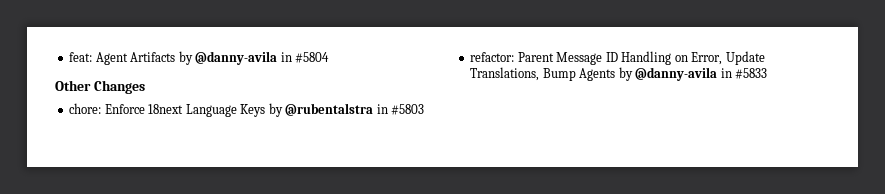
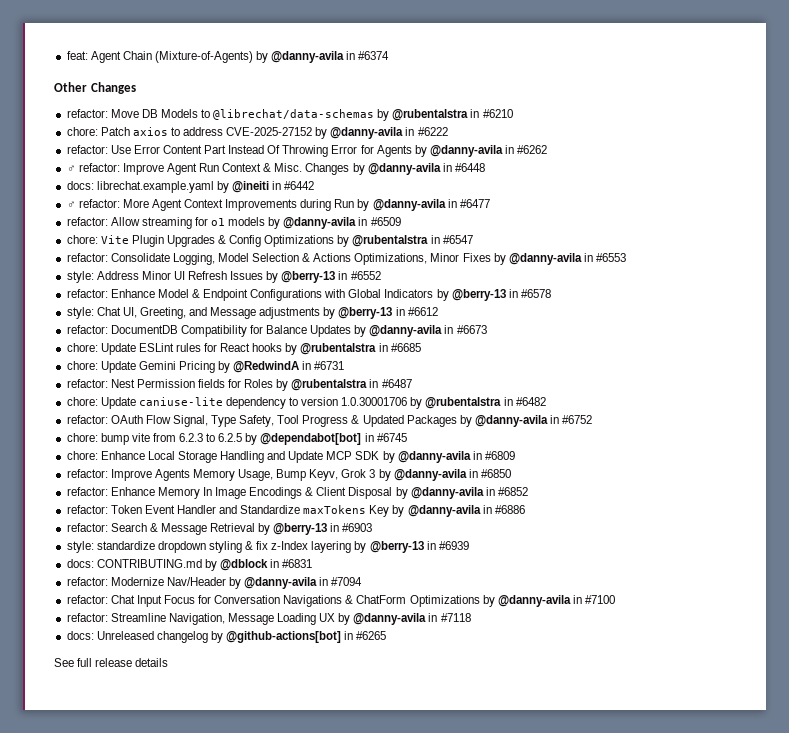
[130,51,330,65] Artifacts by @danny-avila in #5804 -> [122,51,390,63] Chain (Mixture-of-Agents) by @danny-avila in #6374
[69,103,425,117] [470,51,765,65] [470,67,768,81] chore: Enforce 18next Language Keys by @rubentalstra in #5803 // refactor: Parent Message ID Handling on Error, Update Translations, Bump Agents by @danny-avila in #5833 -> [66,109,513,121] [66,127,448,139] [66,145,548,157] [66,163,485,175] [66,181,315,193] [66,199,490,211] [66,217,401,229] [66,235,473,247] [66,253,627,265] [66,271,381,283] [66,289,551,301] [66,307,438,319] [66,325,487,337] [66,343,421,355] [66,361,345,373] [66,379,412,391] [66,397,546,409] [66,415,593,427] [66,433,407,445] [66,451,515,463] [66,469,511,481] [66,487,528,499] [66,505,525,517] [66,523,373,535] [66,541,469,553] [66,559,313,571] [66,577,363,589] [66,595,616,607] [66,613,471,625] [66,631,387,643] [54,658,169,667] refactor: Move DB Models to @librechat/data-schemas by @rubentalstra in #6210 // chore: Patch axios to address CVE-2025-27152 by @danny-avila in #6222 // refactor: Use Error Content Part Instead Of Throwing Error for Agents by @danny-avila in #6262 // ♂ refactor: Improve Agent Run Context & Misc. Changes by @danny-avila in #6448 // docs: librechat.example.yaml by @ineiti in #6442 // ♂ refactor: More Agent Context Improvements during Run by @danny-avila in #6477 // refactor: Allow streaming for o1 models by @danny-avila in #6509 // chore: Vite Plugin Upgrades & Config Optimizations by @rubentalstra in #6547 // refactor: Consolidate Logging, Model Selection & Actions Optimizations, Minor Fixes by @danny-avila in #6553 // style: Address Minor UI Refresh Issues by @berry-13 in #6552 // refactor: Enhance Model & Endpoint Configurations with Global Indicators by @berry-13 in #6578 // style: Chat UI, Greeting, and Message adjustments by @berry-13 in #6612 // refactor: DocumentDB Compatibility for Balance Updates by @danny-avila in #6673 // chore: Update ESLint rules for React hooks by @rubentalstra in #6685 // chore: Update Gemini Pricing by @RedwindA in #6731 // refactor: Nest Permission fields for Roles by @rubentalstra in #6487 // chore: Update caniuse-lite dependency to version 1.0.30001706 by @rubentalstra in #6482 // refactor: OAuth Flow Signal, Type Safety, Tool Progress & Updated Packages by @danny-avila in #6752 // chore: bump vite from 6.2.3 to 6.2.5 by @dependabot[bot] in #6745 // chore: Enhance Local Storage Handling and Update MCP SDK by @danny-avila in #6809 // refactor: Improve Agents Memory Usage, Bump Keyv, Grok 3 by @danny-avila in #6850 // refactor: Enhance Memory In Image Encodings & Client Disposal by @danny-avila in #6852 // refactor: Token Event Handler and Standardize maxTokens Key by @danny-avila in #6886 // refactor: Search & Message Retrieval by @berry-13 in #6903 // style: standardize dropdown styling & fix z-Index layering by @berry-13 in #6939 // docs: CONTRIBUTING.md by @dblock in #6831 // refactor: Modernize Nav/Header by @danny-avila in #7094 // refactor: Chat Input Focus for Conversation Navigations & ChatForm Optimizations by @danny-avila in #7100 // refactor: Streamline Navigation, Message Loading UX by @danny-avila in #7118 // docs: Unreleased changelog by @github-actions[bot] in #6265 // See full release details

